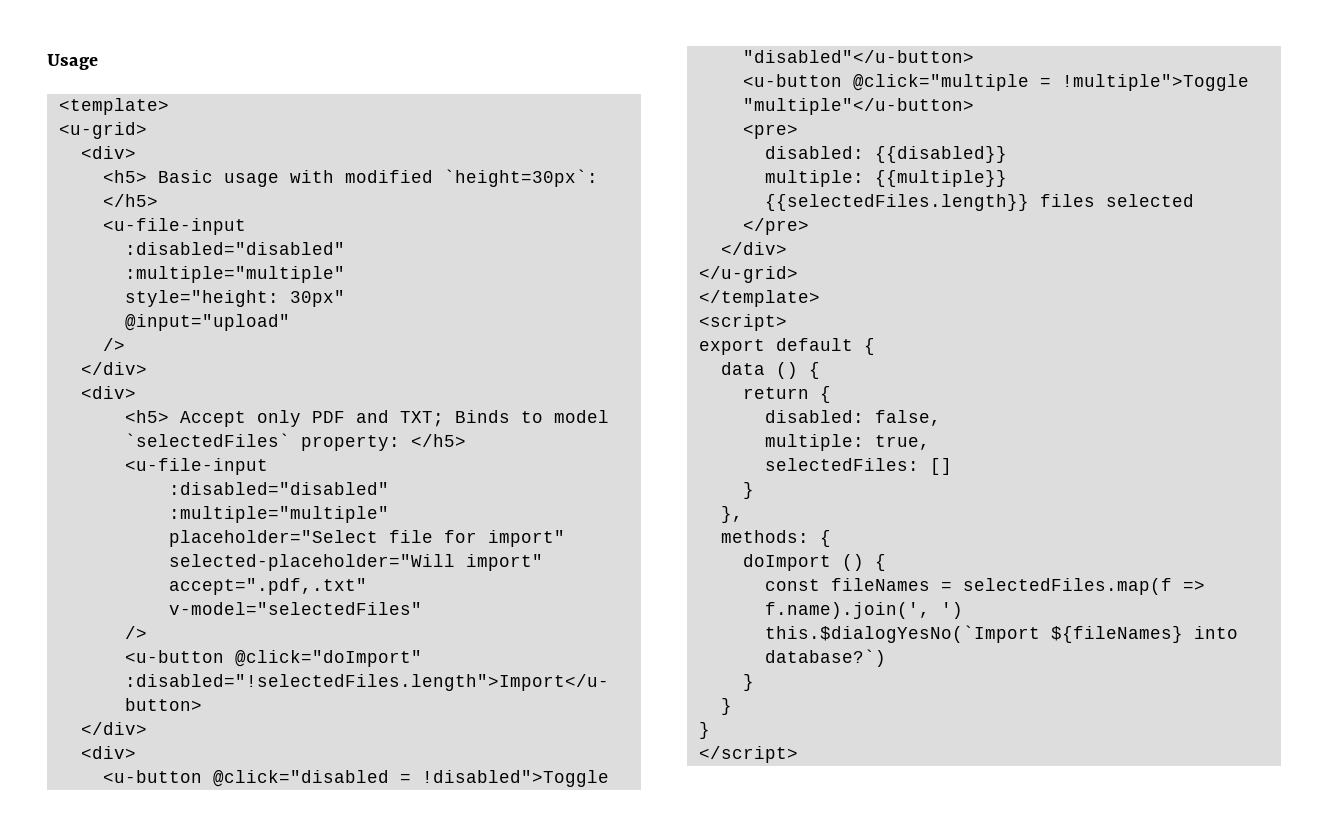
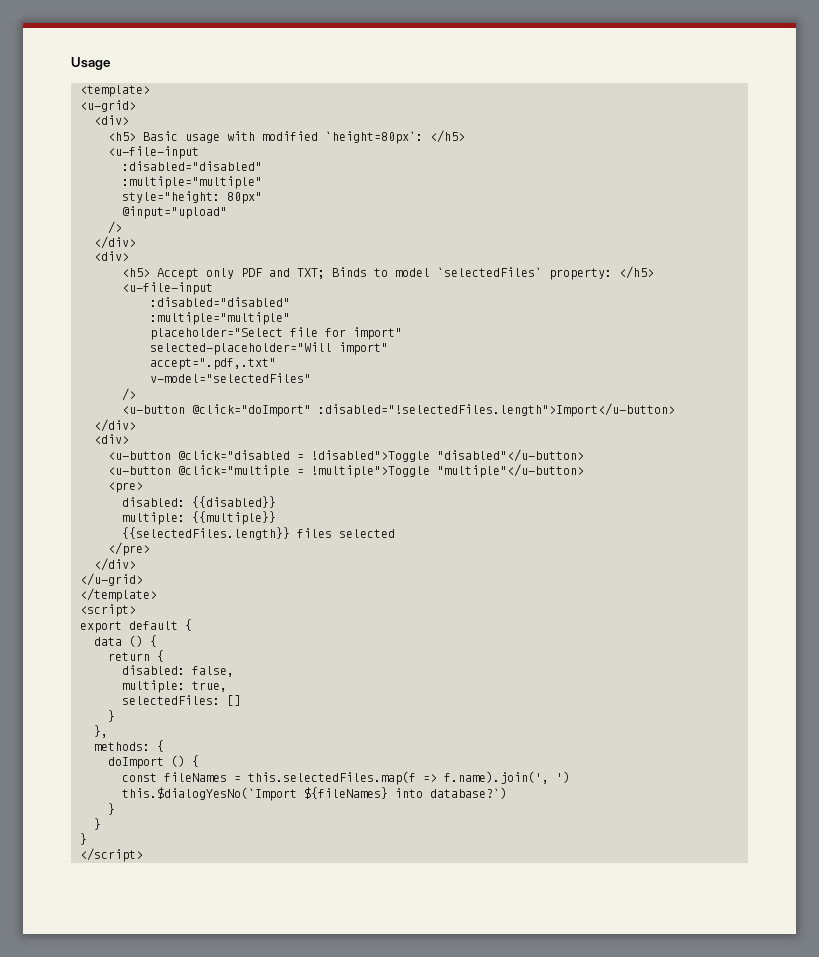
[444,169,598,187] `height=30px`: -> [324,131,423,144] `height=80px`:
[290,290,345,307] 30px" -> [226,192,262,204] 80px"
[963,578,1172,595] selectedFiles.map(f -> [247,771,416,785] this.selectedFiles.map(f

